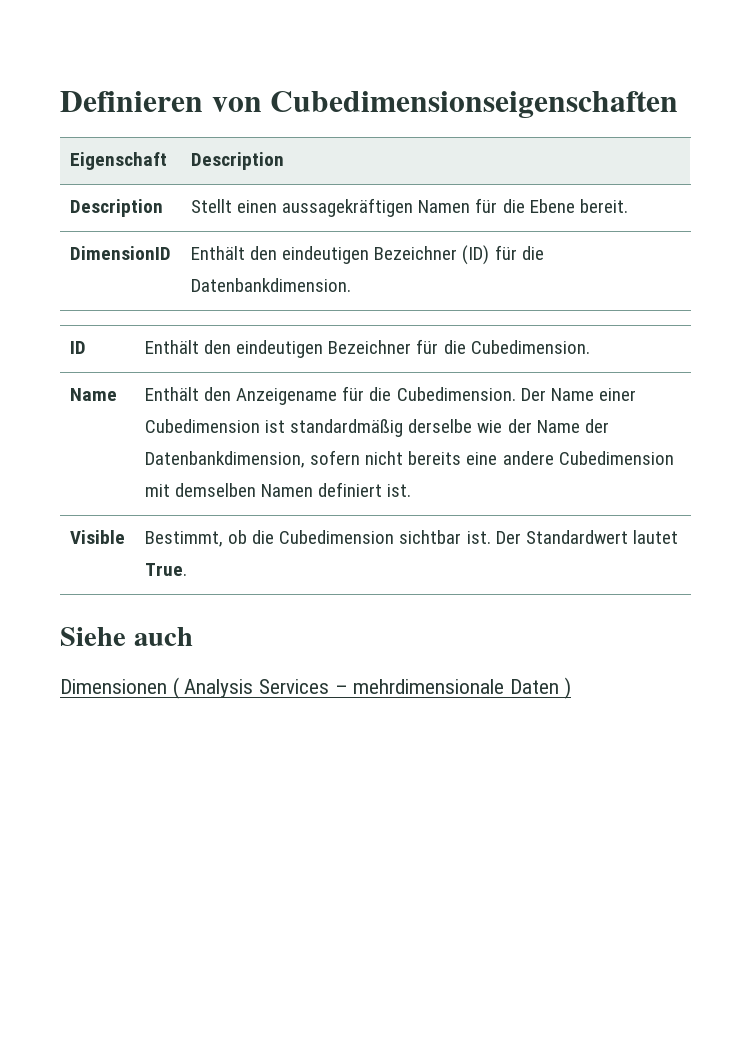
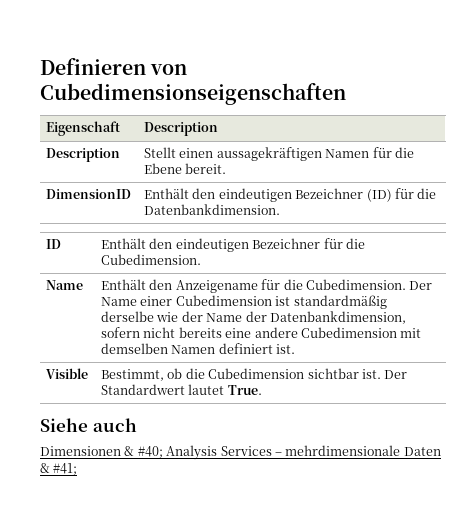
[172,677,179,699] ( -> [124,446,163,458] & #40;
[564,677,571,699] ) -> [40,463,78,475] & #41;

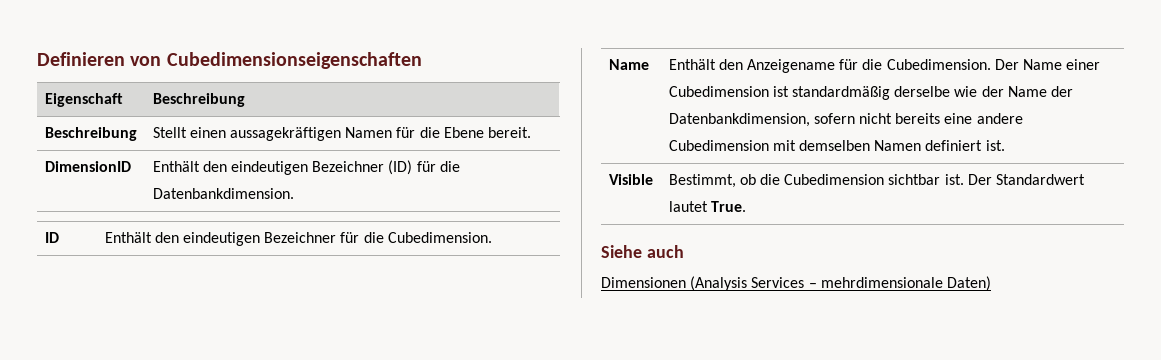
[144,122,219,136] [46,148,121,162] Description // Description -> [152,93,245,107] [44,127,137,141] Beschreibung // Beschreibung
[124,445,441,460] [40,463,78,475] & #40; Analysis Services – mehrdimensionale Daten & #41; -> [690,276,991,291] (Analysis Services – mehrdimensionale Daten)

